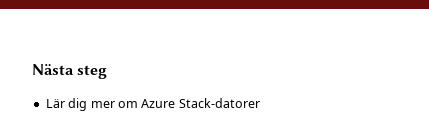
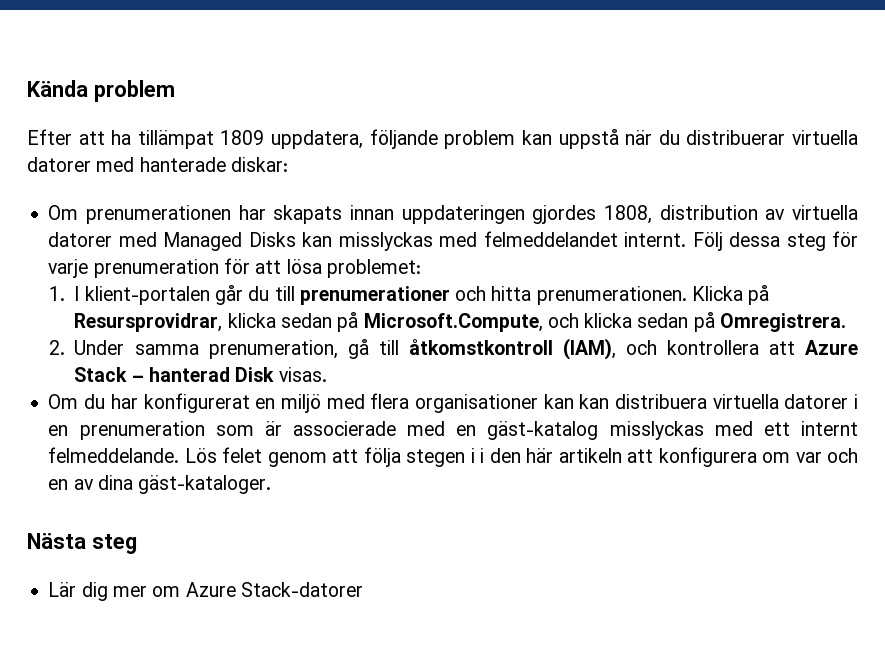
(32, 69) none -> [27,80,175,102] [27,129,859,149] [27,157,288,172] [48,205,858,224] [48,231,858,251] [48,258,421,278] [48,285,770,305] [74,312,846,332] [48,338,858,360] [74,367,327,382] [48,393,858,413] [48,421,858,440] [48,447,858,467] [48,475,272,494] Kända problem // Efter att ha tillämpat 1809 uppdatera, följande problem kan uppstå när du distribuerar virtuella datorer med hanterade diskar: // Om prenumerationen har skapats innan uppdateringen gjordes 1808, distribution av virtuella datorer med Managed Disks kan misslyckas med felmeddelandet internt. Följ dessa steg för varje prenumeration för att lösa problemet: // 1. I klient-portalen går du till prenumerationer och hitta prenumerationen. Klicka på Resursprovidrar, klicka sedan på Microsoft.Compute, och klicka sedan på Omregistrera. // 2. Under samma prenumeration, gå till åtkomstkontroll (IAM), och kontrollera att Azure Stack – hanterad Disk visas. // Om du har konfigurerat en miljö med flera organisationer kan kan distribuera virtuella datorer i en prenumeration som är associerade med en gäst-katalog misslyckas med ett internt felmeddelande. Lös felet genom att följa stegen i i den här artikeln att konfigurera om var och en av dina gäst-kataloger. //

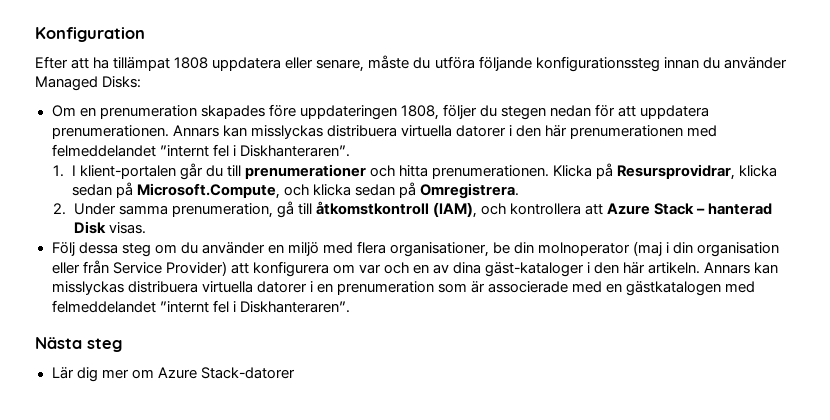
[27,80,175,102] Kända problem -> [35,27,145,42] Konfiguration
[220,129,859,149] [27,157,288,172] [48,205,858,224] [48,231,858,251] [48,258,421,278] 1809 uppdatera, följande problem kan uppstå när du distribuerar virtuella datorer med hanterade diskar: // Om prenumerationen har skapats innan uppdateringen gjordes 1808, distribution av virtuella datorer med Managed Disks kan misslyckas med felmeddelandet internt. Följ dessa steg för varje prenumeration för att lösa problemet: -> [174,55,787,72] [35,76,142,91] [51,104,710,120] [51,125,718,139] [51,144,350,157] 1808 uppdatera eller senare, måste du utföra följande konfigurationssteg innan du använder Managed Disks: // Om en prenumeration skapades före uppdateringen 1808, följer du stegen nedan för att uppdatera prenumerationen. Annars kan misslyckas distribuera virtuella datorer i den här prenumerationen med felmeddelandet ”internt fel i Diskhanteraren”.
[48,393,610,413] Om du har konfigurerat en miljö med flera organisationer kan kan -> [51,241,780,257] [51,260,779,277] [51,281,124,295] Följ dessa steg om du använder en miljö med flera organisationer, be din molnoperator (maj i din organisation eller från Service Provider) att konfigurera om var och en av dina gäst-kataloger i den här artikeln. Annars kan misslyckas
[487,421,858,440] [48,447,858,467] [48,475,272,494] gäst-katalog misslyckas med ett internt felmeddelande. Lös felet genom att följa stegen i i den här artikeln att konfigurera om var och en av dina gäst-kataloger. -> [626,281,756,296] [51,300,350,313] gästkatalogen med felmeddelandet ”internt fel i Diskhanteraren”.

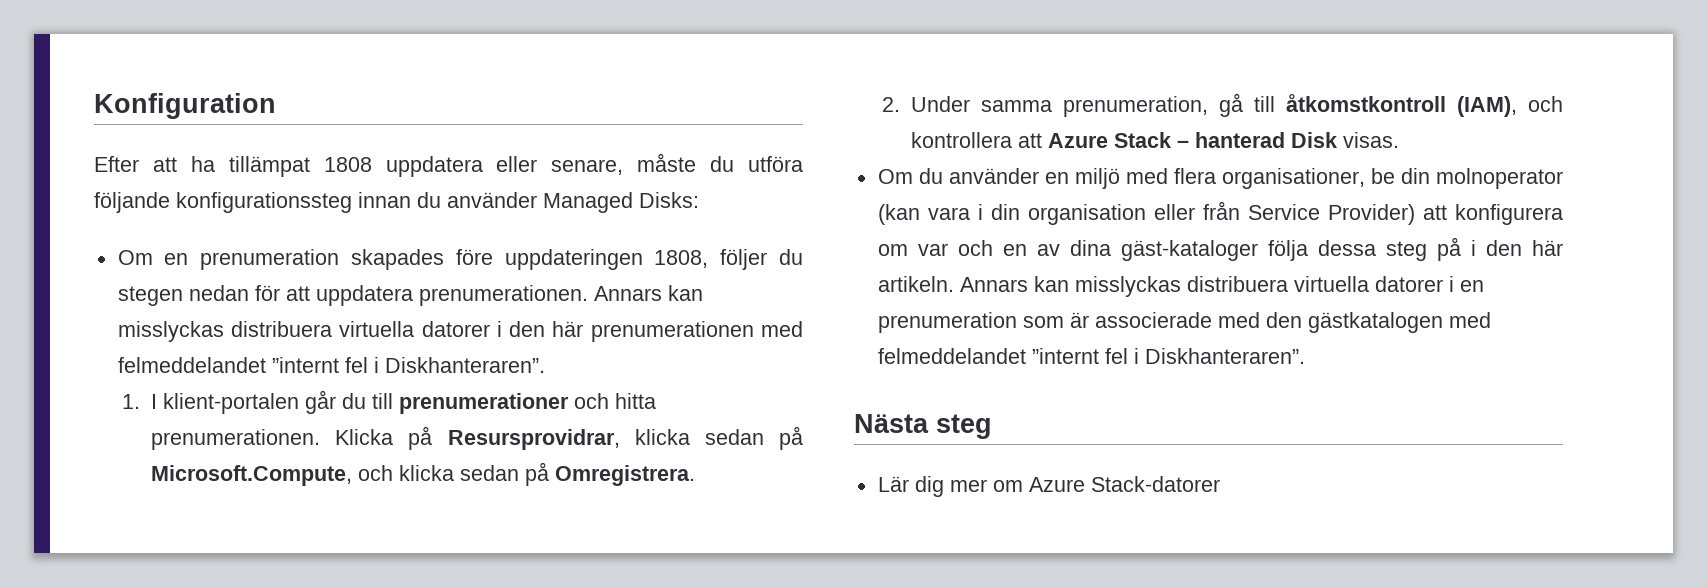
[51,242,177,257] Följ dessa steg om -> [877,169,913,184] Om
[633,241,663,256] (maj -> [877,204,970,225] (kan vara
(585, 269) none -> [1267,237,1461,261] följa dessa steg på
[606,283,623,293] en -> [1265,312,1302,328] den

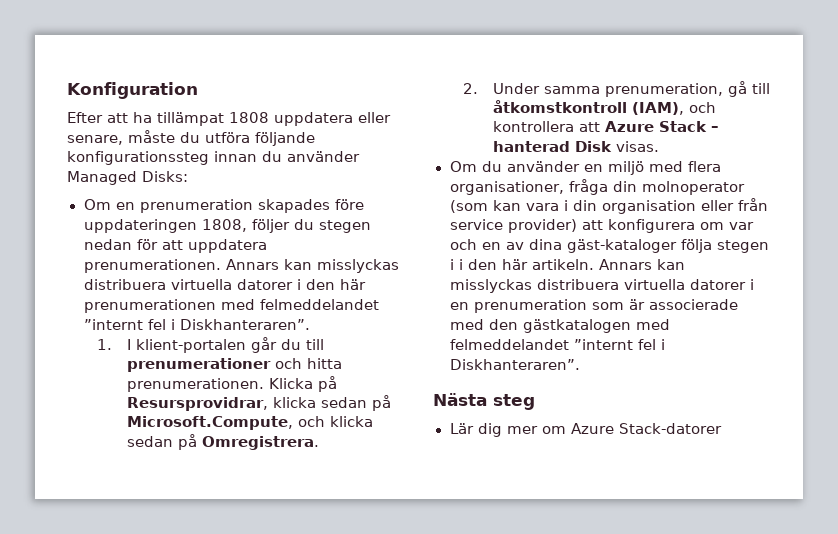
[1370,168,1395,184] be -> [568,179,608,195] fråga
[877,204,920,225] (kan -> [449,200,521,213] (som kan
[1247,204,1415,225] Service Provider) -> [449,219,577,233] service provider)
[1317,237,1461,261] dessa steg på -> [716,240,769,253] [449,259,454,270] stegen i

